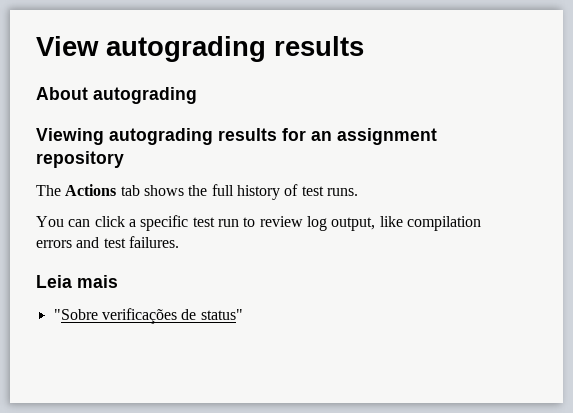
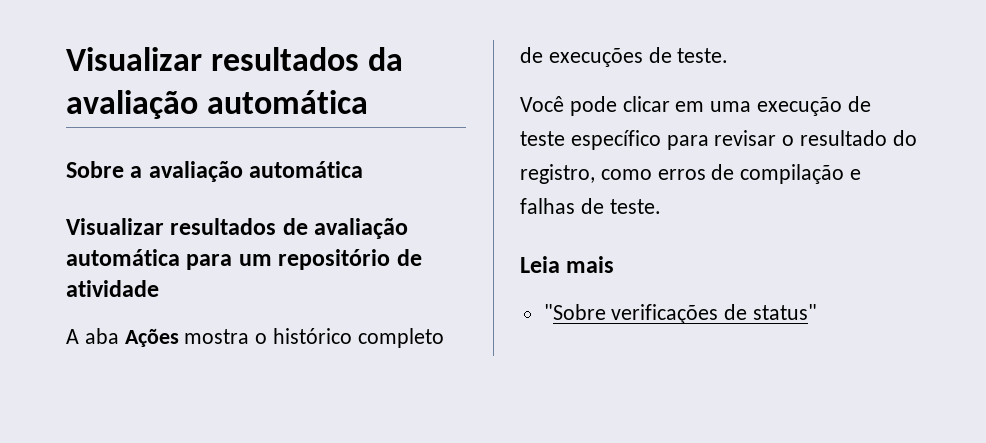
[36,36,364,62] [36,87,197,104] [36,128,437,145] [36,151,124,168] [36,184,358,200] [36,215,481,231] [36,236,179,248] View autograding results // About autograding // Viewing autograding results for an assignment repository // The Actions tab shows the full history of test runs. // You can click a specific test run to review log output, like compilation errors and test failures. -> [66,47,404,71] [66,90,369,119] [66,161,364,182] [66,218,409,239] [66,249,422,270] [66,280,159,297] [66,328,444,348] [520,47,729,67] [520,96,871,116] [520,130,917,150] [520,164,862,184] [520,198,661,214] Visualizar resultados da avaliação automática // Sobre a avaliação automática // Visualizar resultados de avaliação automática para um repositório de atividade // A aba Ações mostra o histórico completo de execuções de teste. // Você pode clicar em uma execução de teste específico para revisar o resultado do registro, como erros de compilação e falhas de teste.

